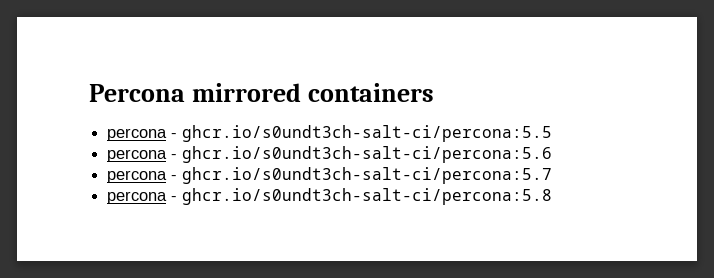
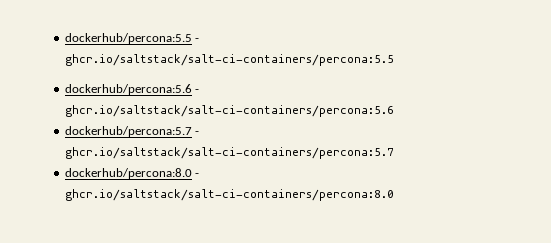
[89,83,435,102] [107,125,553,142] [107,146,553,163] [107,167,553,184] [107,188,553,205] Percona mirrored containers // percona - ghcr.io/s0undt3ch-salt-ci/percona:5.5 // percona - ghcr.io/s0undt3ch-salt-ci/percona:5.6 // percona - ghcr.io/s0undt3ch-salt-ci/percona:5.7 // percona - ghcr.io/s0undt3ch-salt-ci/percona:5.8 -> [64,33,200,44] [64,54,394,66] [64,84,200,95] [64,105,394,117] [64,126,200,137] [64,147,394,159] [64,168,200,179] [64,189,394,201] dockerhub/percona:5.5 - ghcr.io/saltstack/salt-ci-containers/percona:5.5 // dockerhub/percona:5.6 - ghcr.io/saltstack/salt-ci-containers/percona:5.6 // dockerhub/percona:5.7 - ghcr.io/saltstack/salt-ci-containers/percona:5.7 // dockerhub/percona:8.0 - ghcr.io/saltstack/salt-ci-containers/percona:8.0

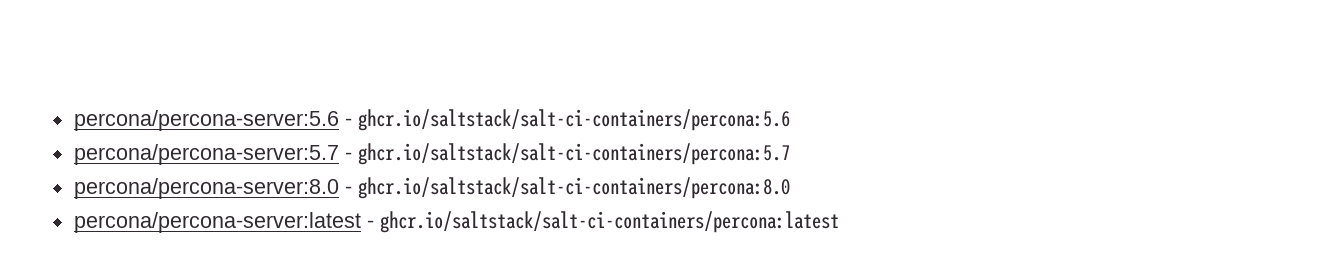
[64,33,200,44] [64,54,394,66] [64,84,192,95] dockerhub/percona:5.5 - ghcr.io/saltstack/salt-ci-containers/percona:5.5 // dockerhub/percona:5.6 -> [73,110,339,131] percona/percona-server:5.6
[64,126,192,137] dockerhub/percona:5.7 -> [73,144,339,165] percona/percona-server:5.7
[64,168,192,179] dockerhub/percona:8.0 -> [73,178,339,199] percona/percona-server:8.0
(394, 195) none -> [73,211,839,233] // percona/percona-server:latest - ghcr.io/saltstack/salt-ci-containers/percona:latest

